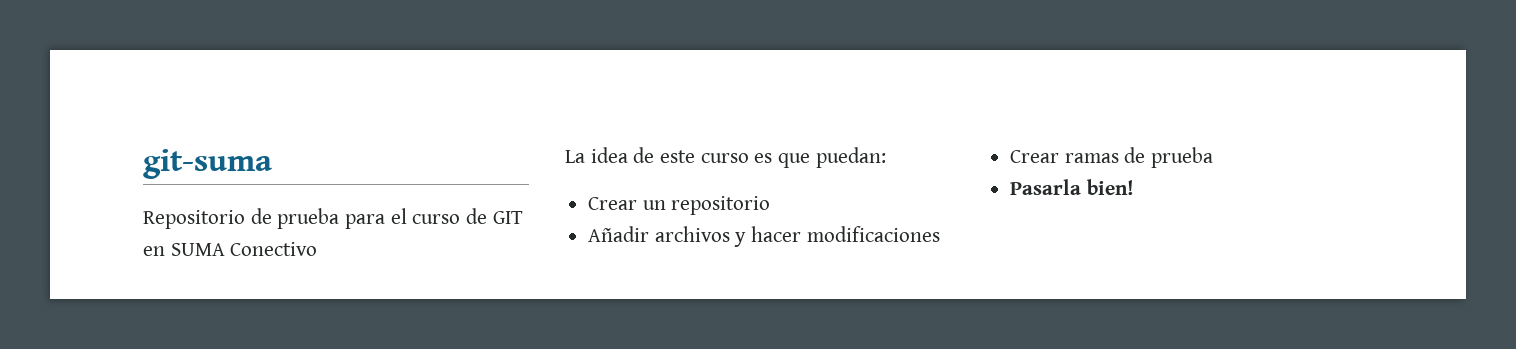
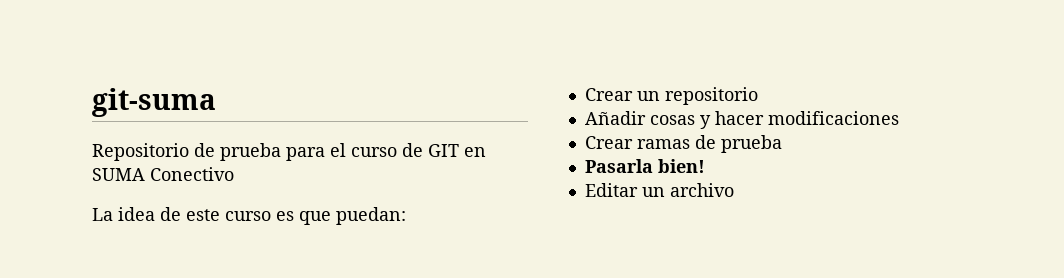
[654,226,730,242] archivos -> [649,115,695,125] cosas
(1134, 187) none -> [584,183,734,197] // Editar un archivo

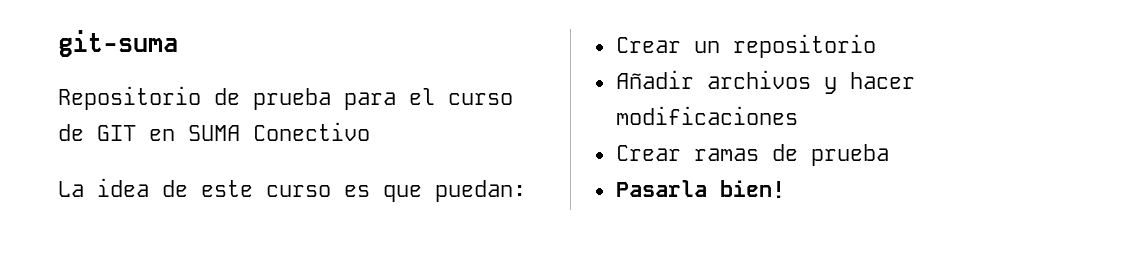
[649,115,695,125] cosas -> [706,70,811,89] archivos
[584,183,734,197] // Editar un archivo -> (785, 189) none

